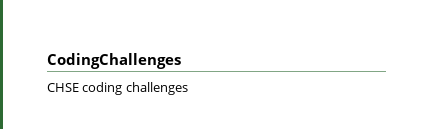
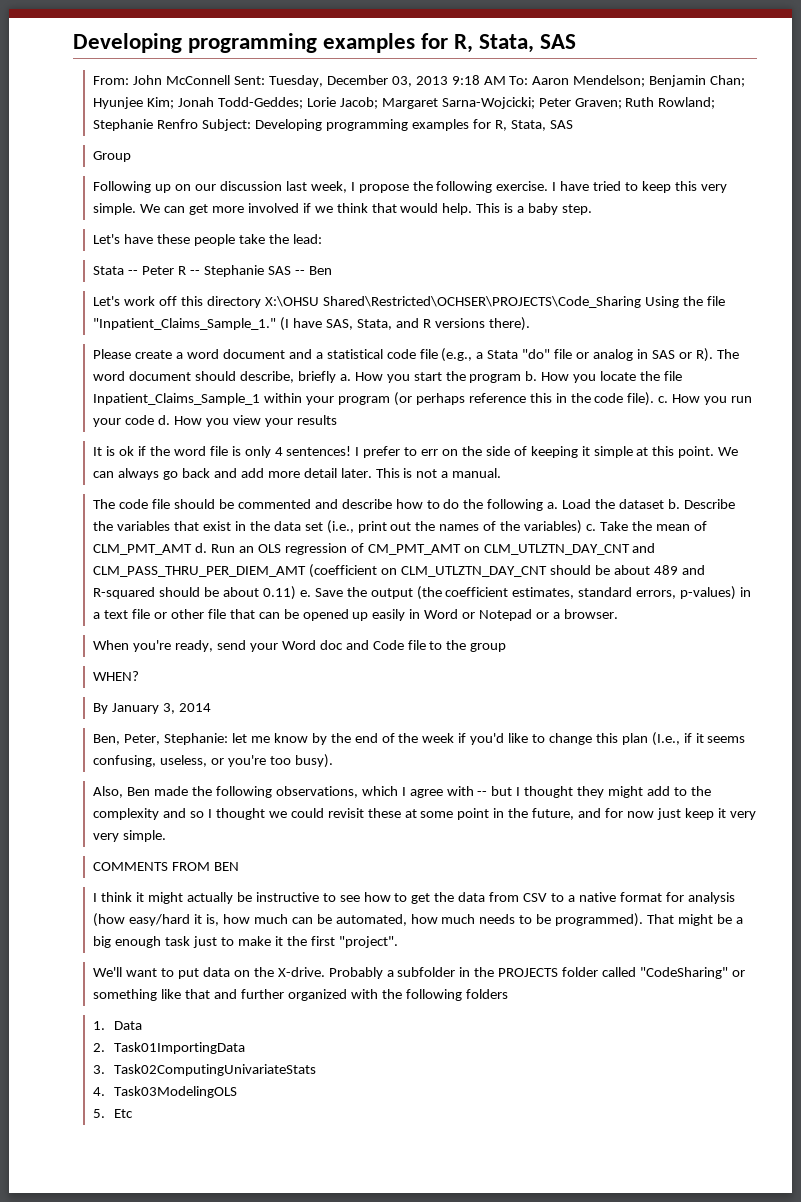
[47,53,181,69] [47,82,188,95] CodingChallenges // CHSE coding challenges -> [73,33,577,53] [93,75,746,87] [93,97,716,109] [93,119,573,131] [93,151,132,162] [93,181,727,193] [93,203,592,215] [93,234,322,246] [93,265,332,277] [93,296,725,308] [93,317,530,331] [93,348,739,362] [93,371,682,383] [93,392,753,406] [93,415,337,427] [93,446,739,458] [93,468,502,480] [93,499,735,511] [93,520,707,534] [93,543,656,555] [93,564,705,578] [93,586,752,600] [93,609,618,621] [93,640,507,652] [93,671,140,681] [93,703,212,714] [93,732,746,746] [93,754,333,768] [93,786,711,798] [93,808,756,820] [93,830,167,842] [93,862,240,871] [93,892,735,904] [93,913,743,927] [93,936,398,948] [93,967,745,979] [93,989,508,1001] [93,1021,142,1030] [93,1042,245,1054] [93,1064,316,1076] [93,1086,237,1098] [93,1109,133,1118] Developing programming examples for R, Stata, SAS // From: John McConnell Sent: Tuesday, December 03, 2013 9:18 AM To: Aaron Mendelson; Benjamin Chan; Hyunjee Kim; Jonah Todd-Geddes; Lorie Jacob; Margaret Sarna-Wojcicki; Peter Graven; Ruth Rowland; Stephanie Renfro Subject: Developing programming examples for R, Stata, SAS // Group // Following up on our discussion last week, I propose the following exercise. I have tried to keep this very simple. We can get more involved if we think that would help. This is a baby step. // Let's have these people take the lead: // Stata -- Peter R -- Stephanie SAS -- Ben // Let's work off this directory X:\OHSU Shared\Restricted\OCHSER\PROJECTS\Code_Sharing Using the file "Inpatient_Claims_Sample_1." (I have SAS, Stata, and R versions there). // Please create a word document and a statistical code file (e.g., a Stata "do" file or analog in SAS or R). The word document should describe, briefly a. How you start the program b. How you locate the file Inpatient_Claims_Sample_1 within your program (or perhaps reference this in the code file). c. How you run your code d. How you view your results // It is ok if the word file is only 4 sentences! I prefer to err on the side of keeping it simple at this point. We can always go back and add more detail later. This is not a manual. // The code file should be commented and describe how to do the following a. Load the dataset b. Describe the variables that exist in the data set (i.e., print out the names of the variables) c. Take the mean of CLM_PMT_AMT d. Run an OLS regression of CM_PMT_AMT on CLM_UTLZTN_DAY_CNT and CLM_PASS_THRU_PER_DIEM_AMT (coefficient on CLM_UTLZTN_DAY_CNT should be about 489 and R-squared should be about 0.11) e. Save the output (the coefficient estimates, standard errors, p-values) in a text file or other file that can be opened up easily in Word or Notepad or a browser. // When you're ready, send your Word doc and Code file to the group // WHEN? // By January 3, 2014 // Ben, Peter, Stephanie: let me know by the end of the week if you'd like to change this plan (I.e., if it seems confusing, useless, or you're too busy). // Also, Ben made the following observations, which I agree with -- but I thought they might add to the complexity and so I thought we could revisit these at some point in the future, and for now just keep it very very simple. // COMMENTS FROM BEN // I think it might actually be instructive to see how to get the data from CSV to a native format for analysis (how easy/hard it is, how much can be automated, how much needs to be programmed). That might be a big enough task just to make it the first "project". // We'll want to put data on the X-drive. Probably a subfolder in the PROJECTS folder called "CodeSharing" or something like that and further organized with the following folders // 1. Data // 2. Task01ImportingData // 3. Task02ComputingUnivariateStats // 4. Task03ModelingOLS // 5. Etc

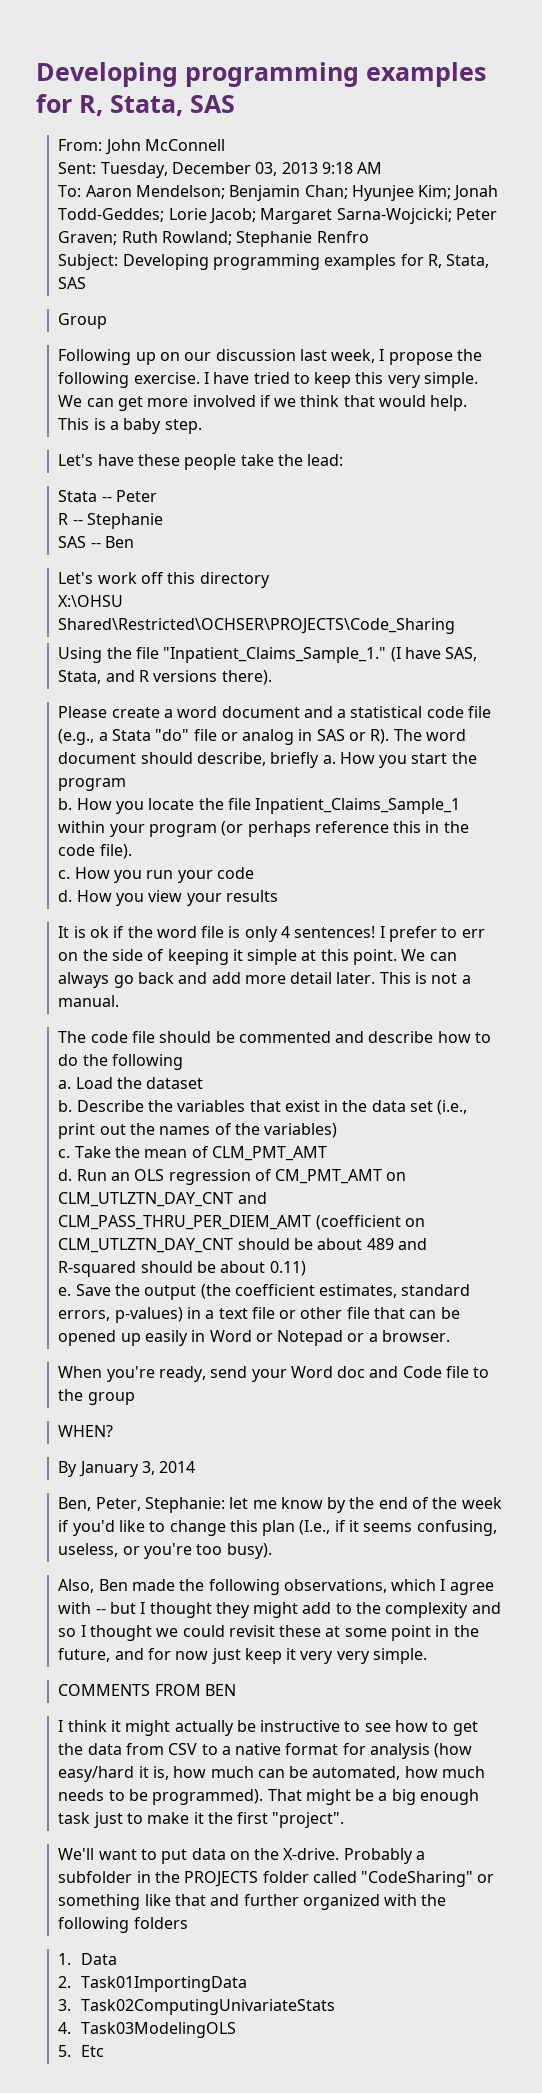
(231, 80) none -> (225, 145) //
(506, 80) none -> (383, 168) //
(199, 124) none -> (369, 237) //
(175, 270) none -> (157, 496) //
(264, 271) none -> (163, 521) //
(261, 302) none -> (270, 580) //
(641, 302) none -> (456, 626) //
(522, 378) none -> (127, 784) //
(655, 399) none -> (132, 851) //
(155, 420) none -> (254, 873) //
(544, 505) none -> (183, 1062) //
(664, 504) none -> (204, 1083) //
(583, 527) none -> (338, 1130) //
(193, 549) none -> (327, 1153) //
(296, 593) none -> (306, 1268) //

